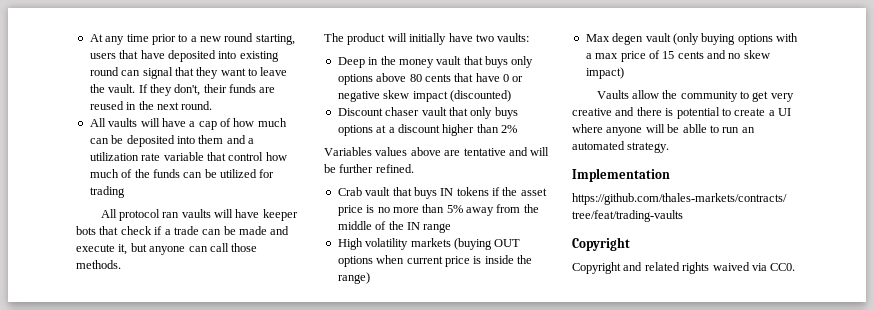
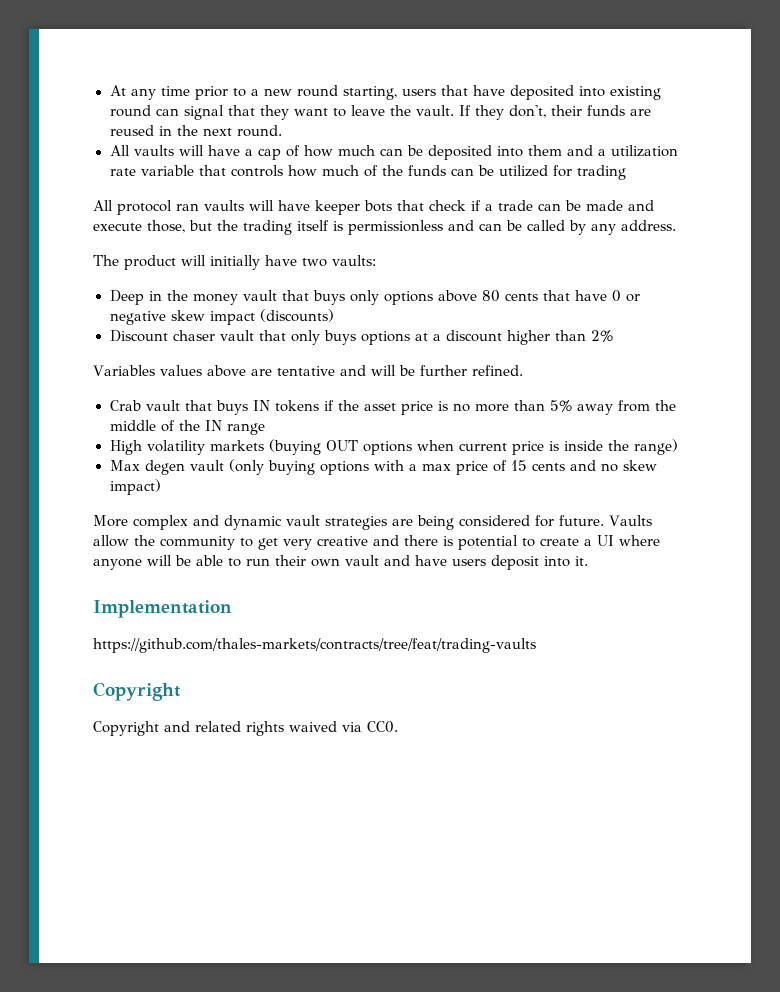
[228,152,264,161] control -> [230,165,283,177] controls
[118,243,258,255] [76,260,121,269] it, but anyone can call those methods. -> [147,220,676,235] those, but the trading itself is permissionless and can be called by any address.
[449,90,511,102] (discounted) -> [259,309,334,322] (discounts)
(624, 73) none -> [93,515,604,530] More complex and dynamic vault strategies are being considered for future.
[682,124,707,133] ablle -> [196,555,223,566] able
[741,127,755,133] [572,141,670,153] an automated strategy. -> [275,555,588,570] their own vault and have users deposit into it.

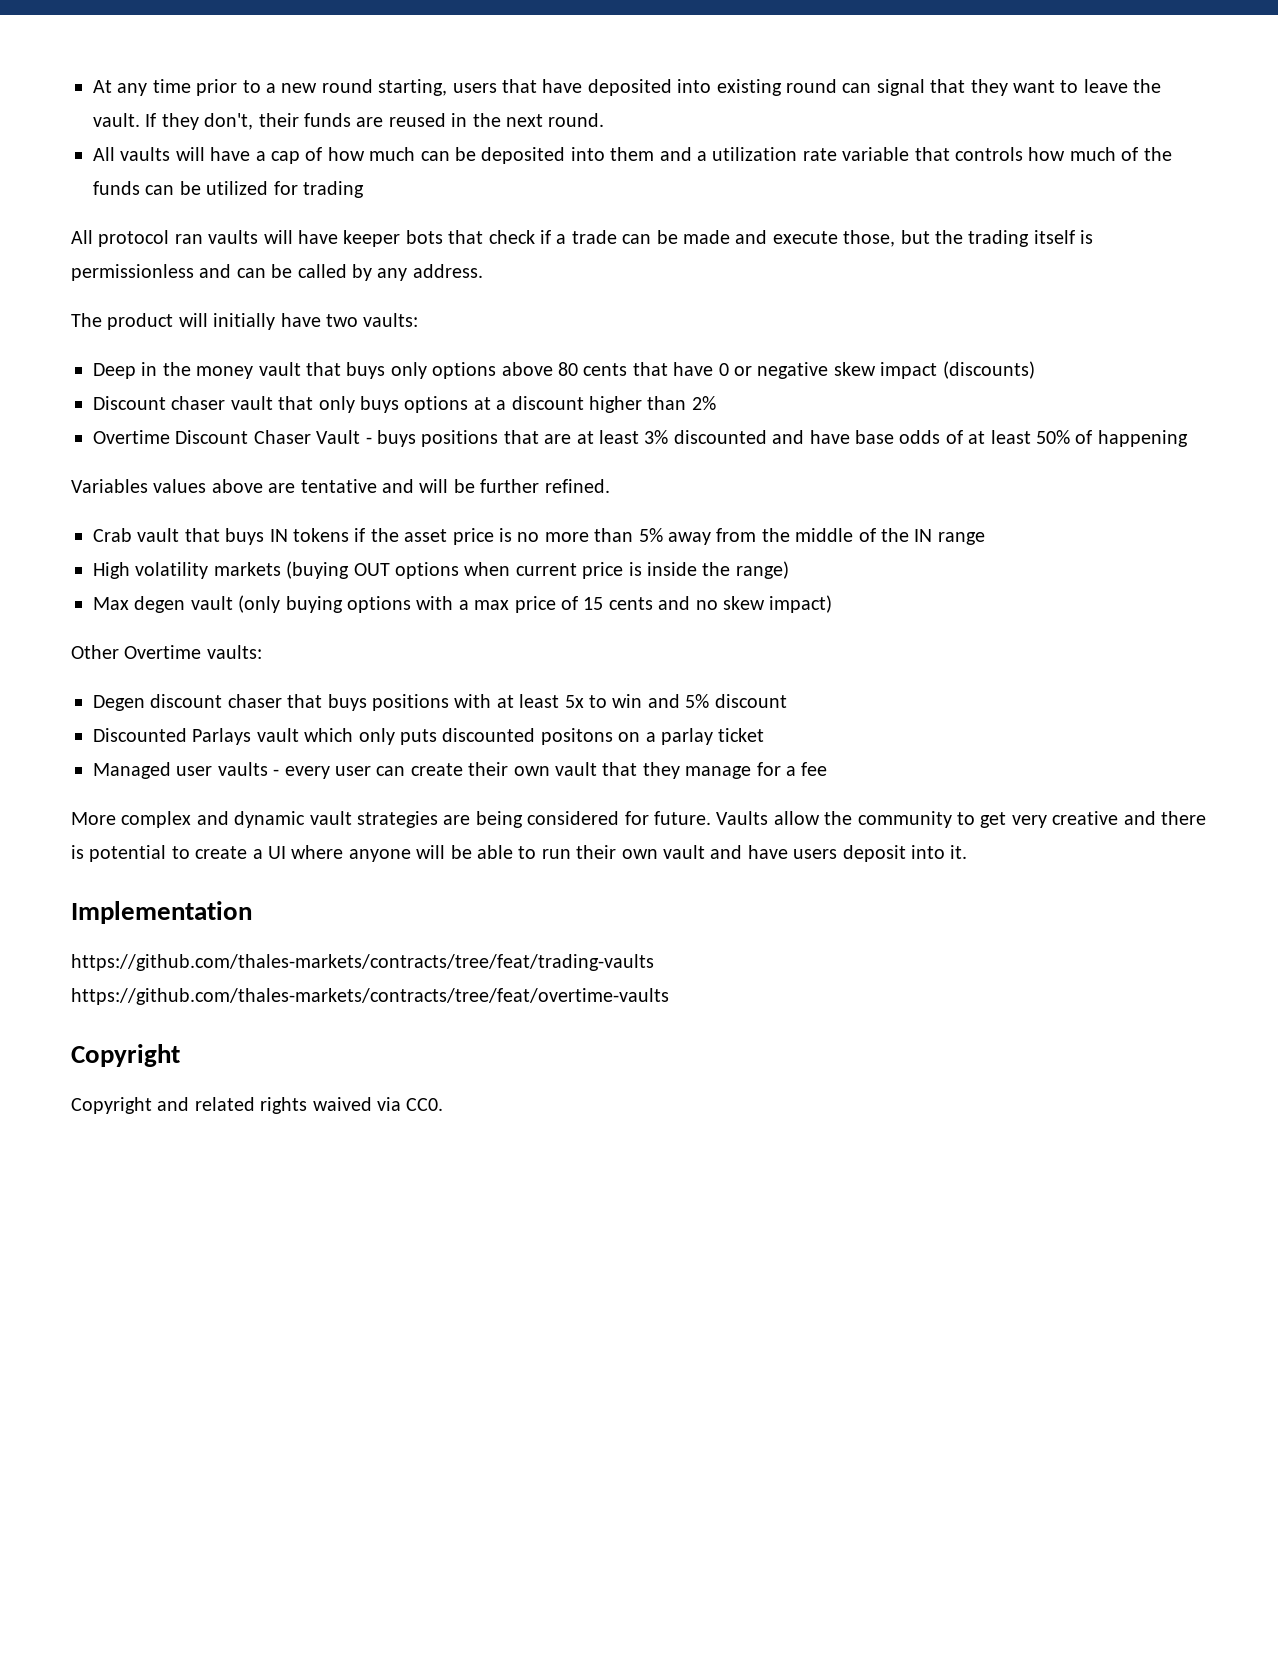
(613, 336) none -> [93,430,1188,447] // Overtime Discount Chaser Vault - buys positions that are at least 3% discounted and have base odds of at least 50% of happening
(161, 487) none -> [71,645,262,659] [93,694,787,711] [93,728,765,745] [93,762,828,779] // Other Overtime vaults: // Degen discount chaser that buys positions with at least 5x to win and 5% discount // Discounted Parlays vault which only puts discounted positons on a parlay ticket // Managed user vaults - every user can create their own vault that they manage for a fee
(536, 645) none -> [71,988,669,1005] https://github.com/thales-markets/contracts/tree/feat/overtime-vaults

